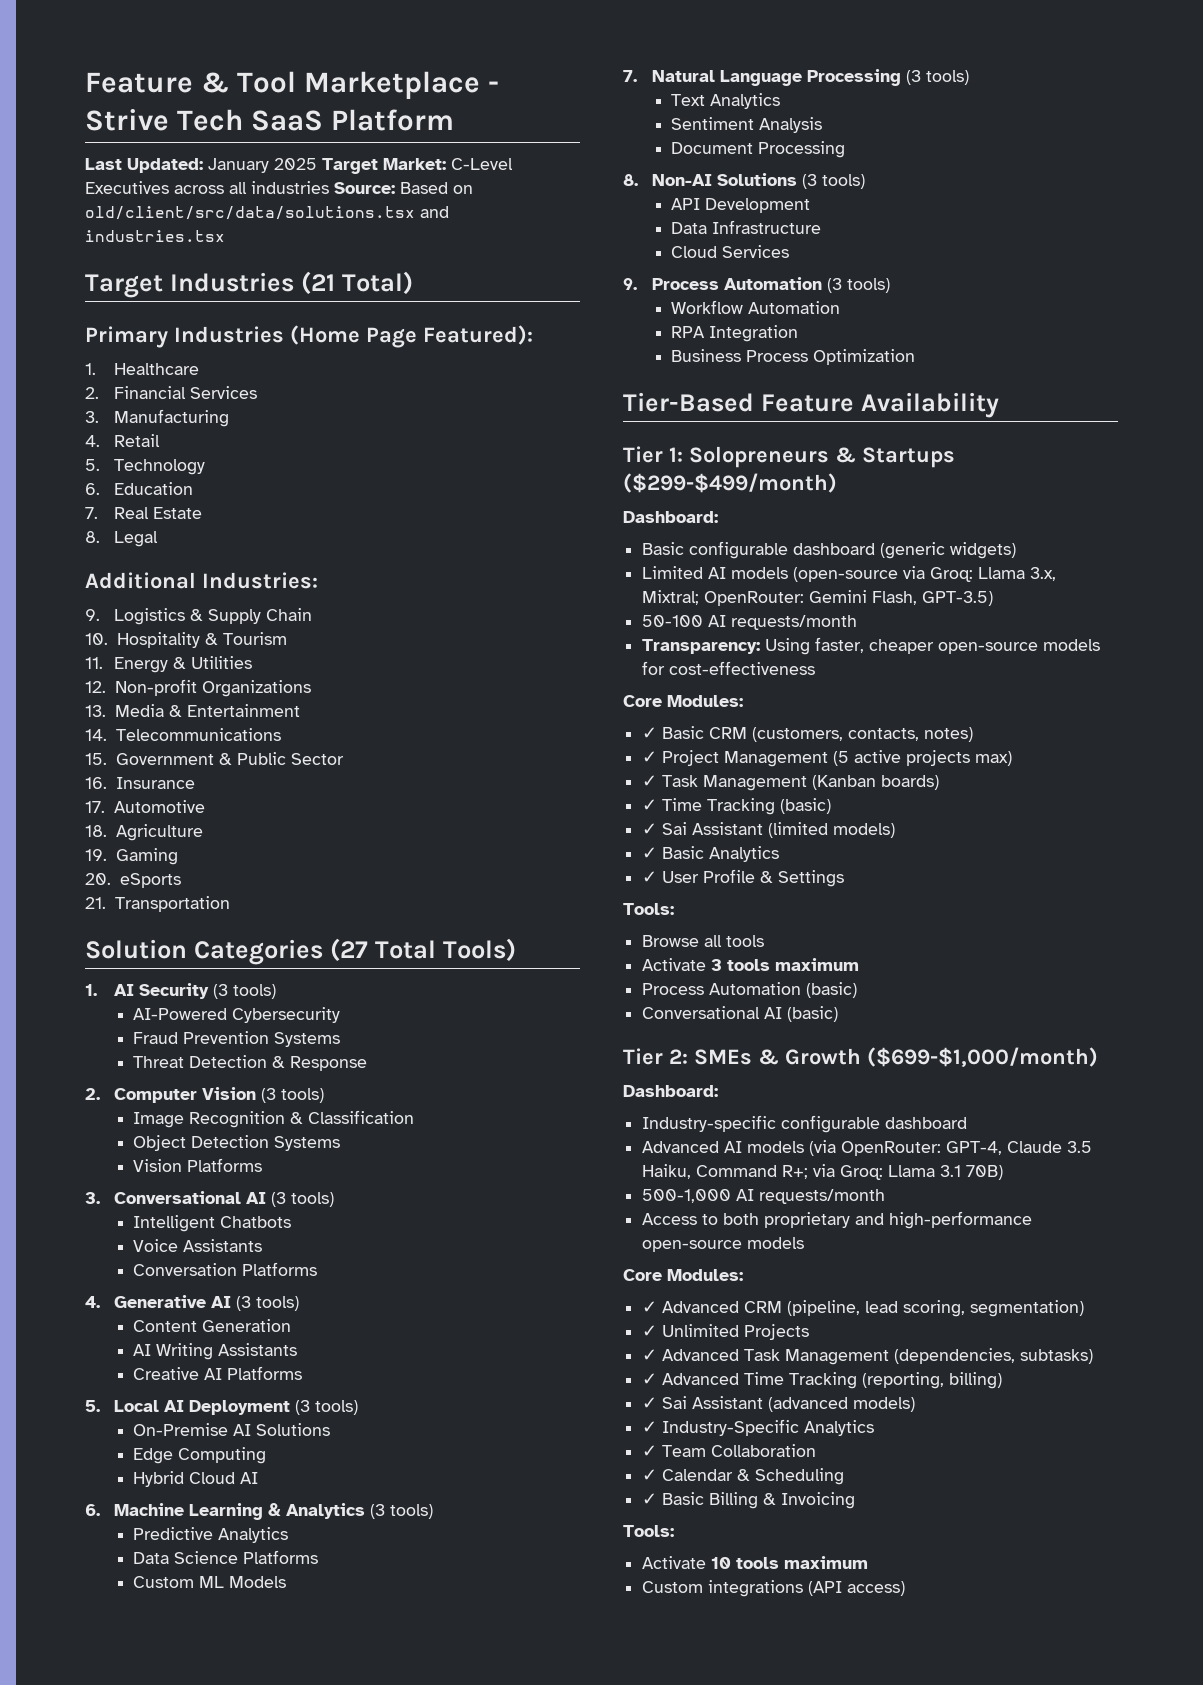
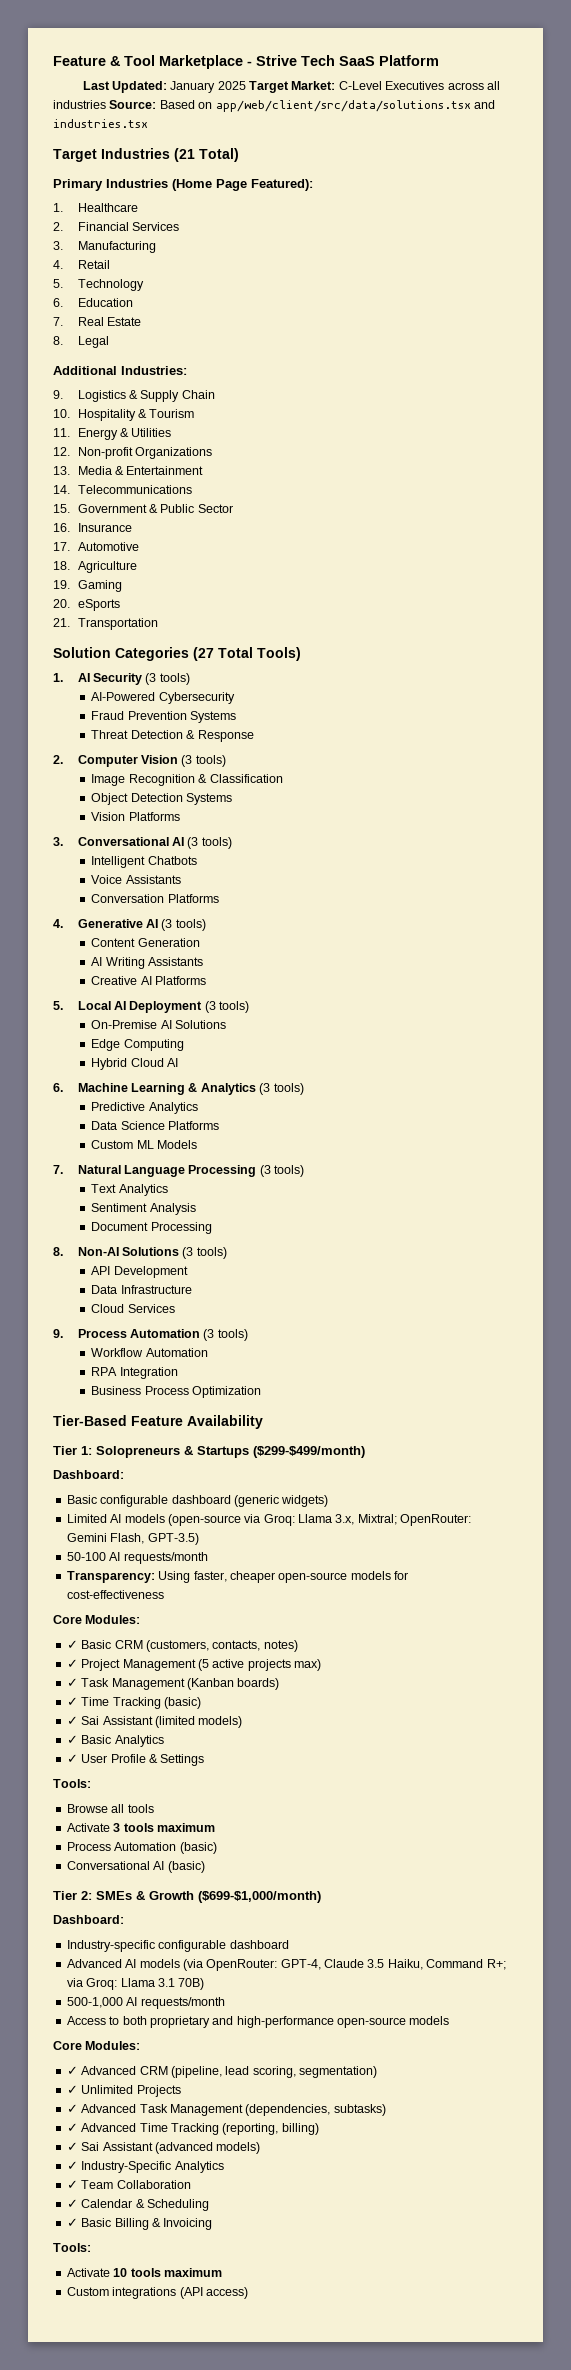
[85,206,415,220] old/client/src/data/solutions.tsx -> [215,100,471,112] app/web/client/src/data/solutions.tsx

